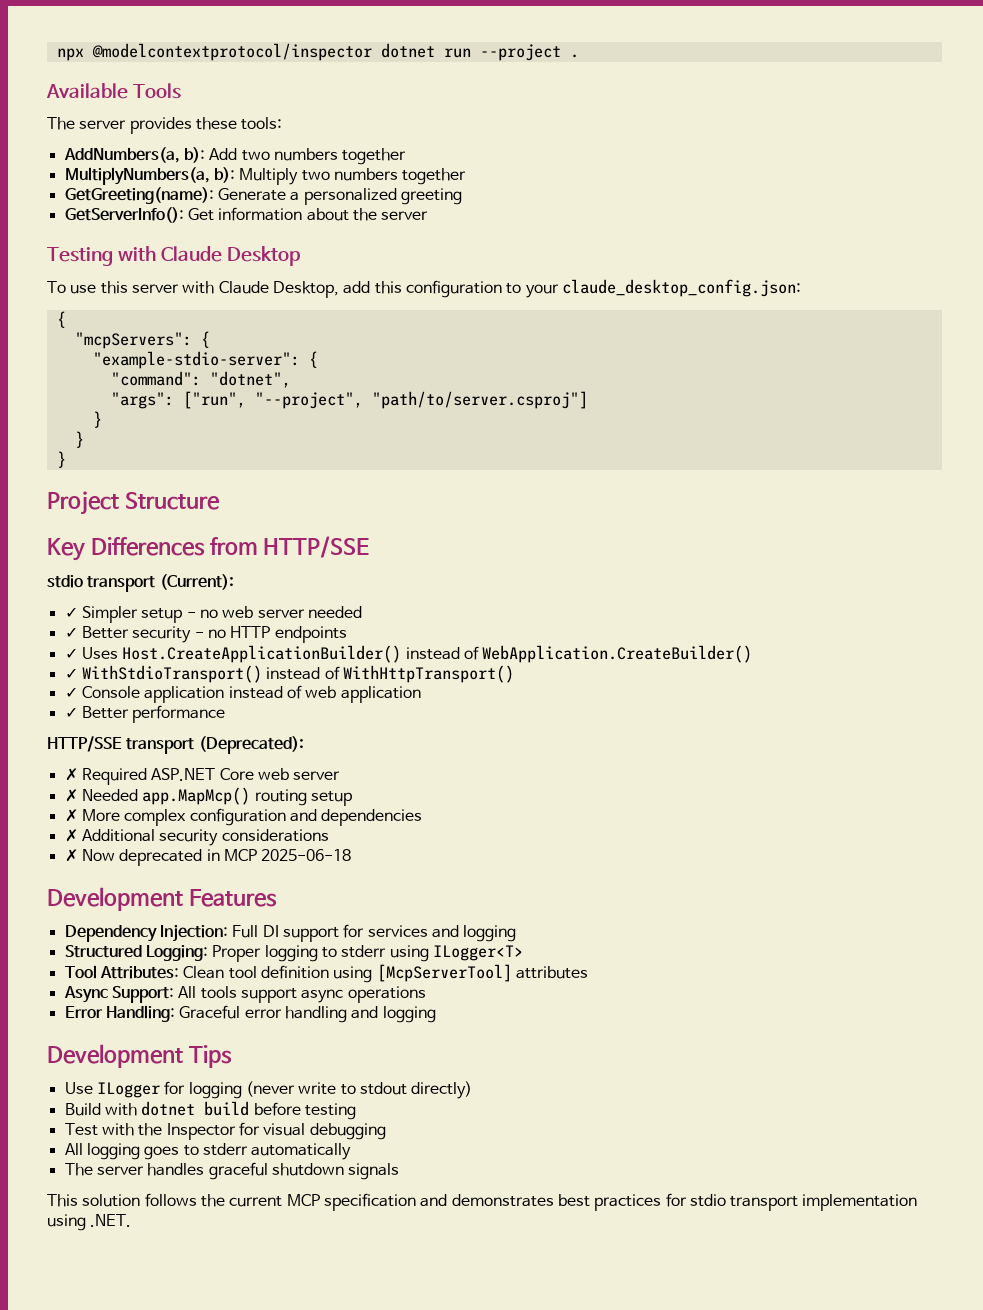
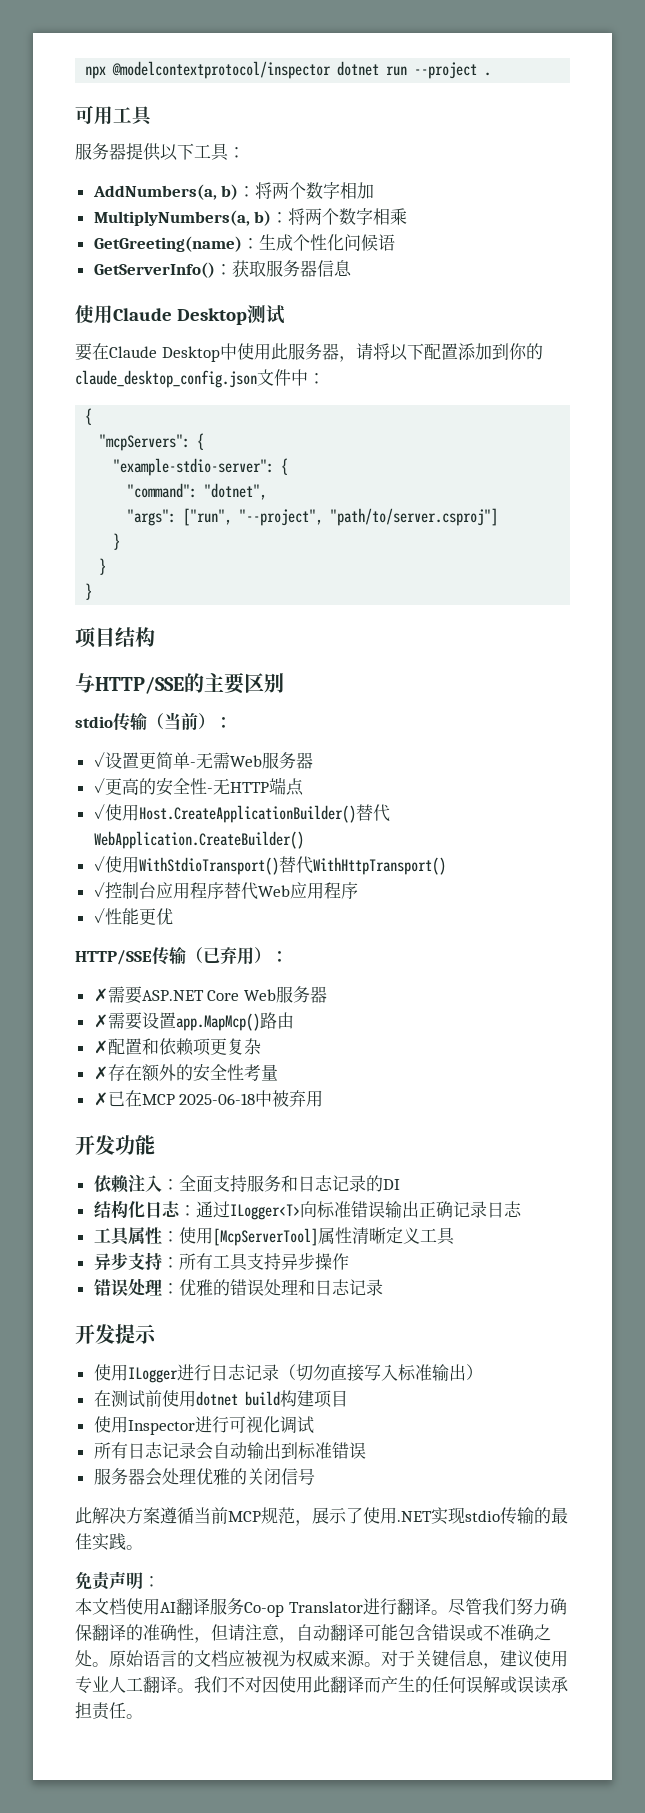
[46,83,181,99] [47,117,283,134] [63,147,407,165] [64,167,467,185] [64,187,462,205] [64,207,429,223] [47,246,300,266] [47,279,801,298] Available Tools // The server provides these tools: // AddNumbers(a, b): Add two numbers together // MultiplyNumbers(a, b): Multiply two numbers together // GetGreeting(name): Generate a personalized greeting // GetServerInfo(): Get information about the server // Testing with Claude Desktop // To use this server with Claude Desktop, add this configuration to your claude_desktop_config.json: -> [75,105,153,126] [75,143,245,161] [92,182,375,200] [93,208,408,226] [93,234,395,252] [93,260,352,278] [75,305,285,325] [75,343,543,362] [75,369,325,388] 可用工具 // 服务器提供以下工具： // AddNumbers(a, b)：将两个数字相加 // MultiplyNumbers(a, b)：将两个数字相乘 // GetGreeting(name)：生成个性化问候语 // GetServerInfo()：获取服务器信息 // 使用Claude Desktop测试 // 要在Claude Desktop中使用此服务器，请将以下配置添加到你的claude_desktop_config.json文件中：
[47,491,220,515] [47,536,370,561] [47,574,234,592] [64,606,362,623] [64,626,347,643] [64,645,479,663] Project Structure // Key Differences from HTTP/SSE // stdio transport (Current): // ✓ Simpler setup - no web server needed // ✓ Better security - no HTTP endpoints // ✓ Uses Host.CreateApplicationBuilder() instead of -> [75,627,155,648] [75,673,284,694] [75,712,232,731] [93,752,313,769] [93,777,304,796] [93,804,390,823] 项目结构 // 与HTTP/SSE的主要区别 // stdio传输（当前）： // ✓设置更简单-无需Web服务器 // ✓更高的安全性-无HTTP端点 // ✓使用Host.CreateApplicationBuilder()替代
[81,665,340,683] WithStdioTransport() instead of -> [104,856,313,875] 使用WithStdioTransport()替代
[81,685,421,703] [64,705,226,723] [47,736,304,754] [64,768,147,785] Console application instead of web application // ✓ Better performance // HTTP/SSE transport (Deprecated): // ✗ Required -> [104,882,358,900] [93,908,173,925] [75,946,288,965] [93,986,142,1004] 控制台应用程序替代Web应用程序 // ✓性能更优 // HTTP/SSE传输（已弃用）： // ✗需要
[257,768,341,780] [64,787,352,806] [64,808,423,826] [64,829,329,846] [64,849,352,866] [47,887,277,911] [64,924,517,942] [64,945,523,962] [64,964,588,983] [63,986,426,1003] [64,1005,436,1023] [47,1044,232,1068] [64,1081,473,1099] [64,1101,356,1120] [64,1122,386,1140] [64,1143,352,1160] [64,1162,400,1180] [47,1193,918,1211] [47,1214,132,1231] web server // ✗ Needed app.MapMcp() routing setup // ✗ More complex configuration and dependencies // ✗ Additional security considerations // ✗ Now deprecated in MCP 2025-06-18 // Development Features // Dependency Injection: Full DI support for services and logging // Structured Logging: Proper logging to stderr using ILogger<T> // Tool Attributes: Clean tool definition using [McpServerTool] attributes // Async Support: All tools support async operations // Error Handling: Graceful error handling and logging // Development Tips // Use ILogger for logging (never write to stdout directly) // Build with dotnet build before testing // Test with the Inspector for visual debugging // All logging goes to stderr automatically // The server handles graceful shutdown signals // This solution follows the current MCP specification and demonstrates best practices for stdio transport implementation using .NET. -> [243,986,327,1003] [93,1012,294,1031] [93,1038,261,1056] [93,1064,278,1082] [93,1090,324,1107] [75,1135,155,1155] [93,1174,400,1193] [93,1200,522,1220] [93,1227,455,1246] [93,1252,349,1271] [93,1278,383,1297] [75,1324,157,1344] [93,1364,483,1383] [93,1390,348,1408] [93,1416,314,1435] [93,1442,366,1460] [93,1468,315,1486] [75,1507,568,1526] [75,1533,143,1551] [75,1571,160,1591] [75,1598,567,1617] [75,1624,551,1643] [75,1650,568,1669] [75,1676,568,1694] [75,1702,143,1720] Web服务器 // ✗需要设置app.MapMcp()路由 // ✗配置和依赖项更复杂 // ✗存在额外的安全性考量 // ✗已在MCP 2025-06-18中被弃用 // 开发功能 // 依赖注入：全面支持服务和日志记录的DI // 结构化日志：通过ILogger<T>向标准错误输出正确记录日志 // 工具属性：使用[McpServerTool]属性清晰定义工具 // 异步支持：所有工具支持异步操作 // 错误处理：优雅的错误处理和日志记录 // 开发提示 // 使用ILogger进行日志记录（切勿直接写入标准输出） // 在测试前使用dotnet build构建项目 // 使用Inspector进行可视化调试 // 所有日志记录会自动输出到标准错误 // 服务器会处理优雅的关闭信号 // 此解决方案遵循当前MCP规范，展示了使用.NET实现stdio传输的最佳实践。 // 免责声明： // 本文档使用AI翻译服务Co-op Translator进行翻译。尽管我们努力确保翻译的准确性，但请注意，自动翻译可能包含错误或不准确之处。原始语言的文档应被视为权威来源。对于关键信息，建议使用专业人工翻译。我们不对因使用此翻译而产生的任何误解或误读承担责任。

